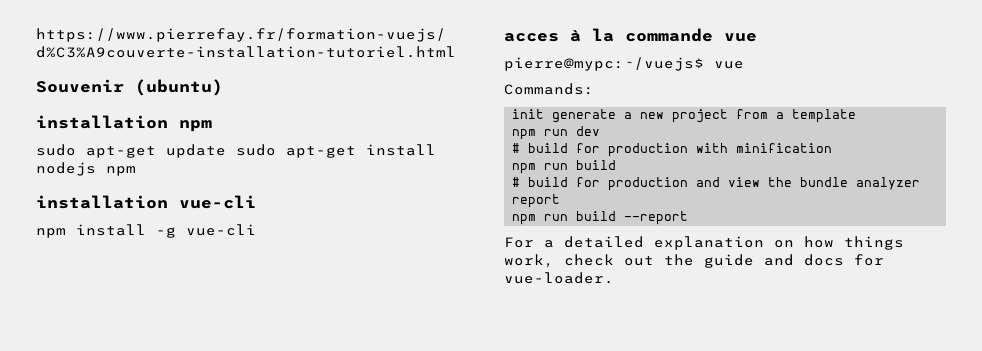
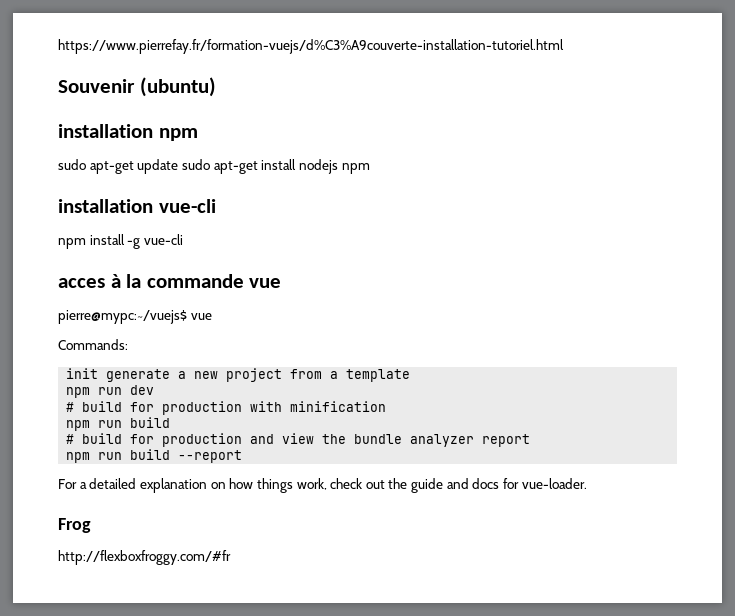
(614, 278) none -> [58,518,91,533] [58,550,231,565] // Frog // http://flexboxfroggy.com/#fr

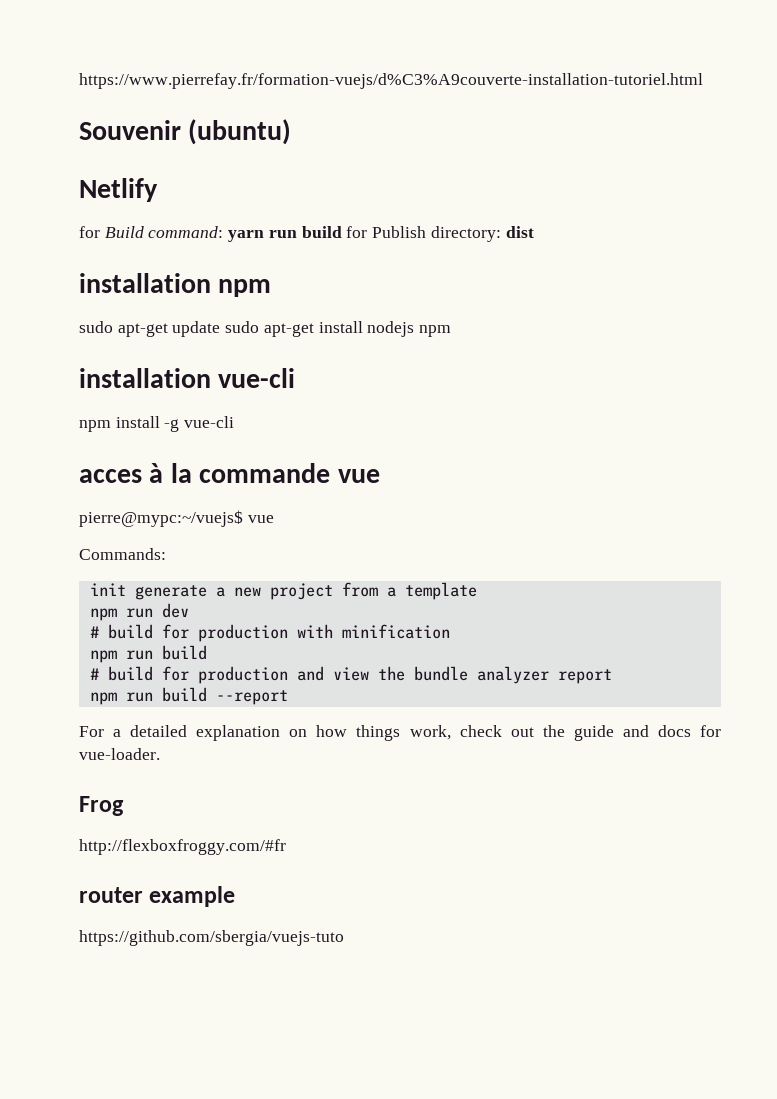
(216, 87) none -> [79,178,158,202] [79,226,534,242] // Netlify // for Build command: yarn run build for Publish directory: dist
(231, 557) none -> [79,886,236,907] [79,930,344,946] // router example // https://github.com/sbergia/vuejs-tuto

